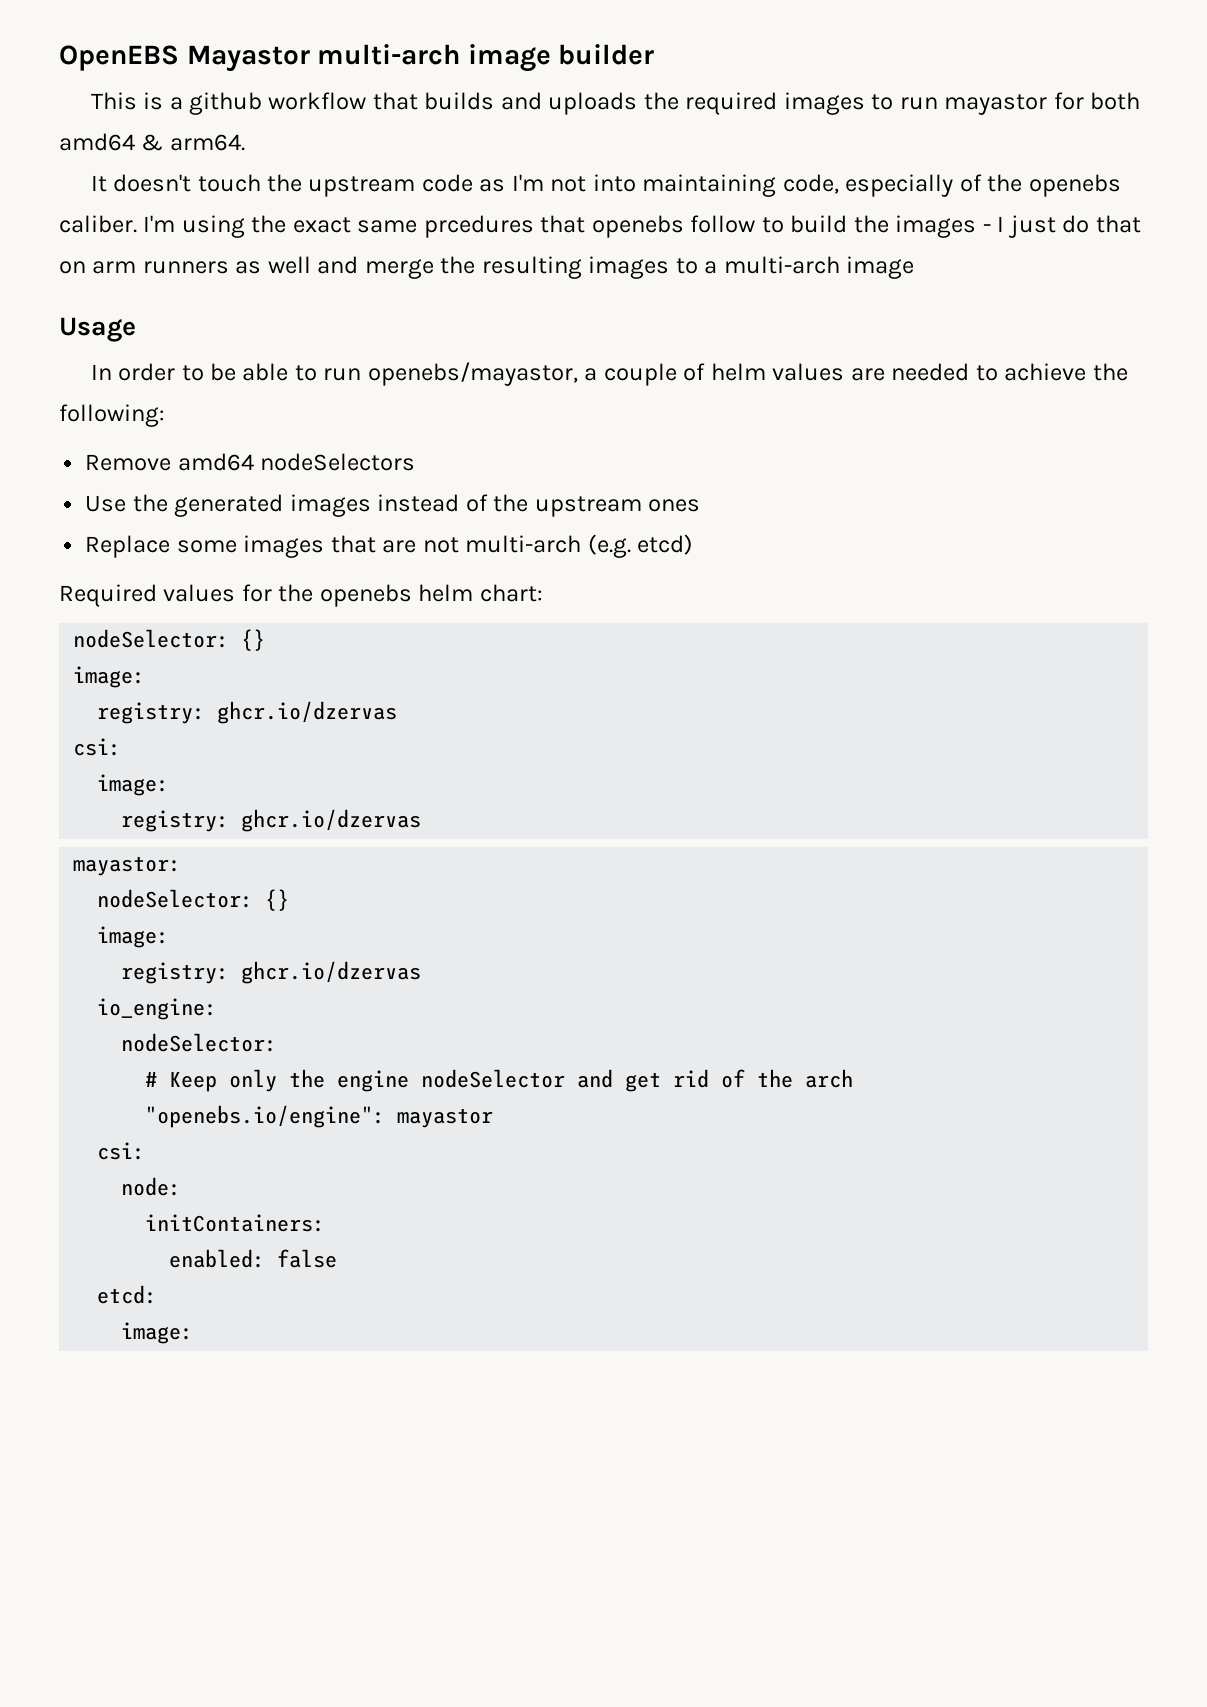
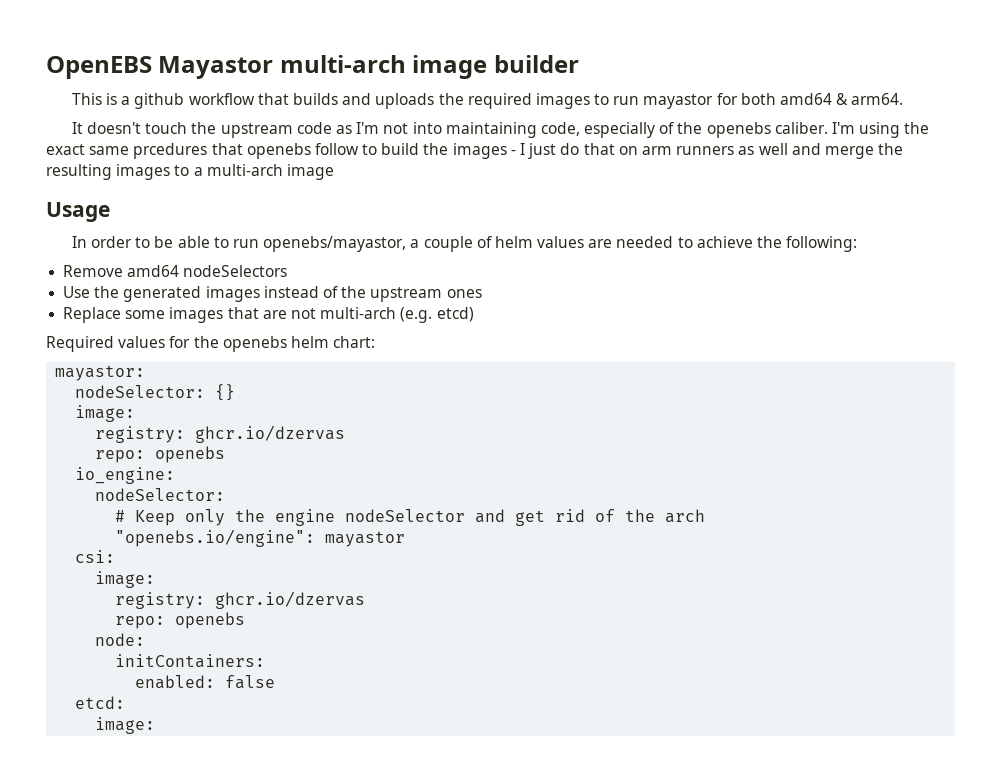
[73,629,266,651] [73,666,146,688] [97,701,398,724] [73,738,122,756] [97,774,170,796] [121,809,422,832] // nodeSelector: {} // image: // registry: ghcr.io/dzervas // csi: // image: // registry: ghcr.io/dzervas -> (376, 342) none
(422, 972) none -> [95,446,226,463] // repo: openebs
(146, 1151) none -> [95,571,156,588] [115,591,366,609] [115,612,246,629] // image: // registry: ghcr.io/dzervas // repo: openebs

